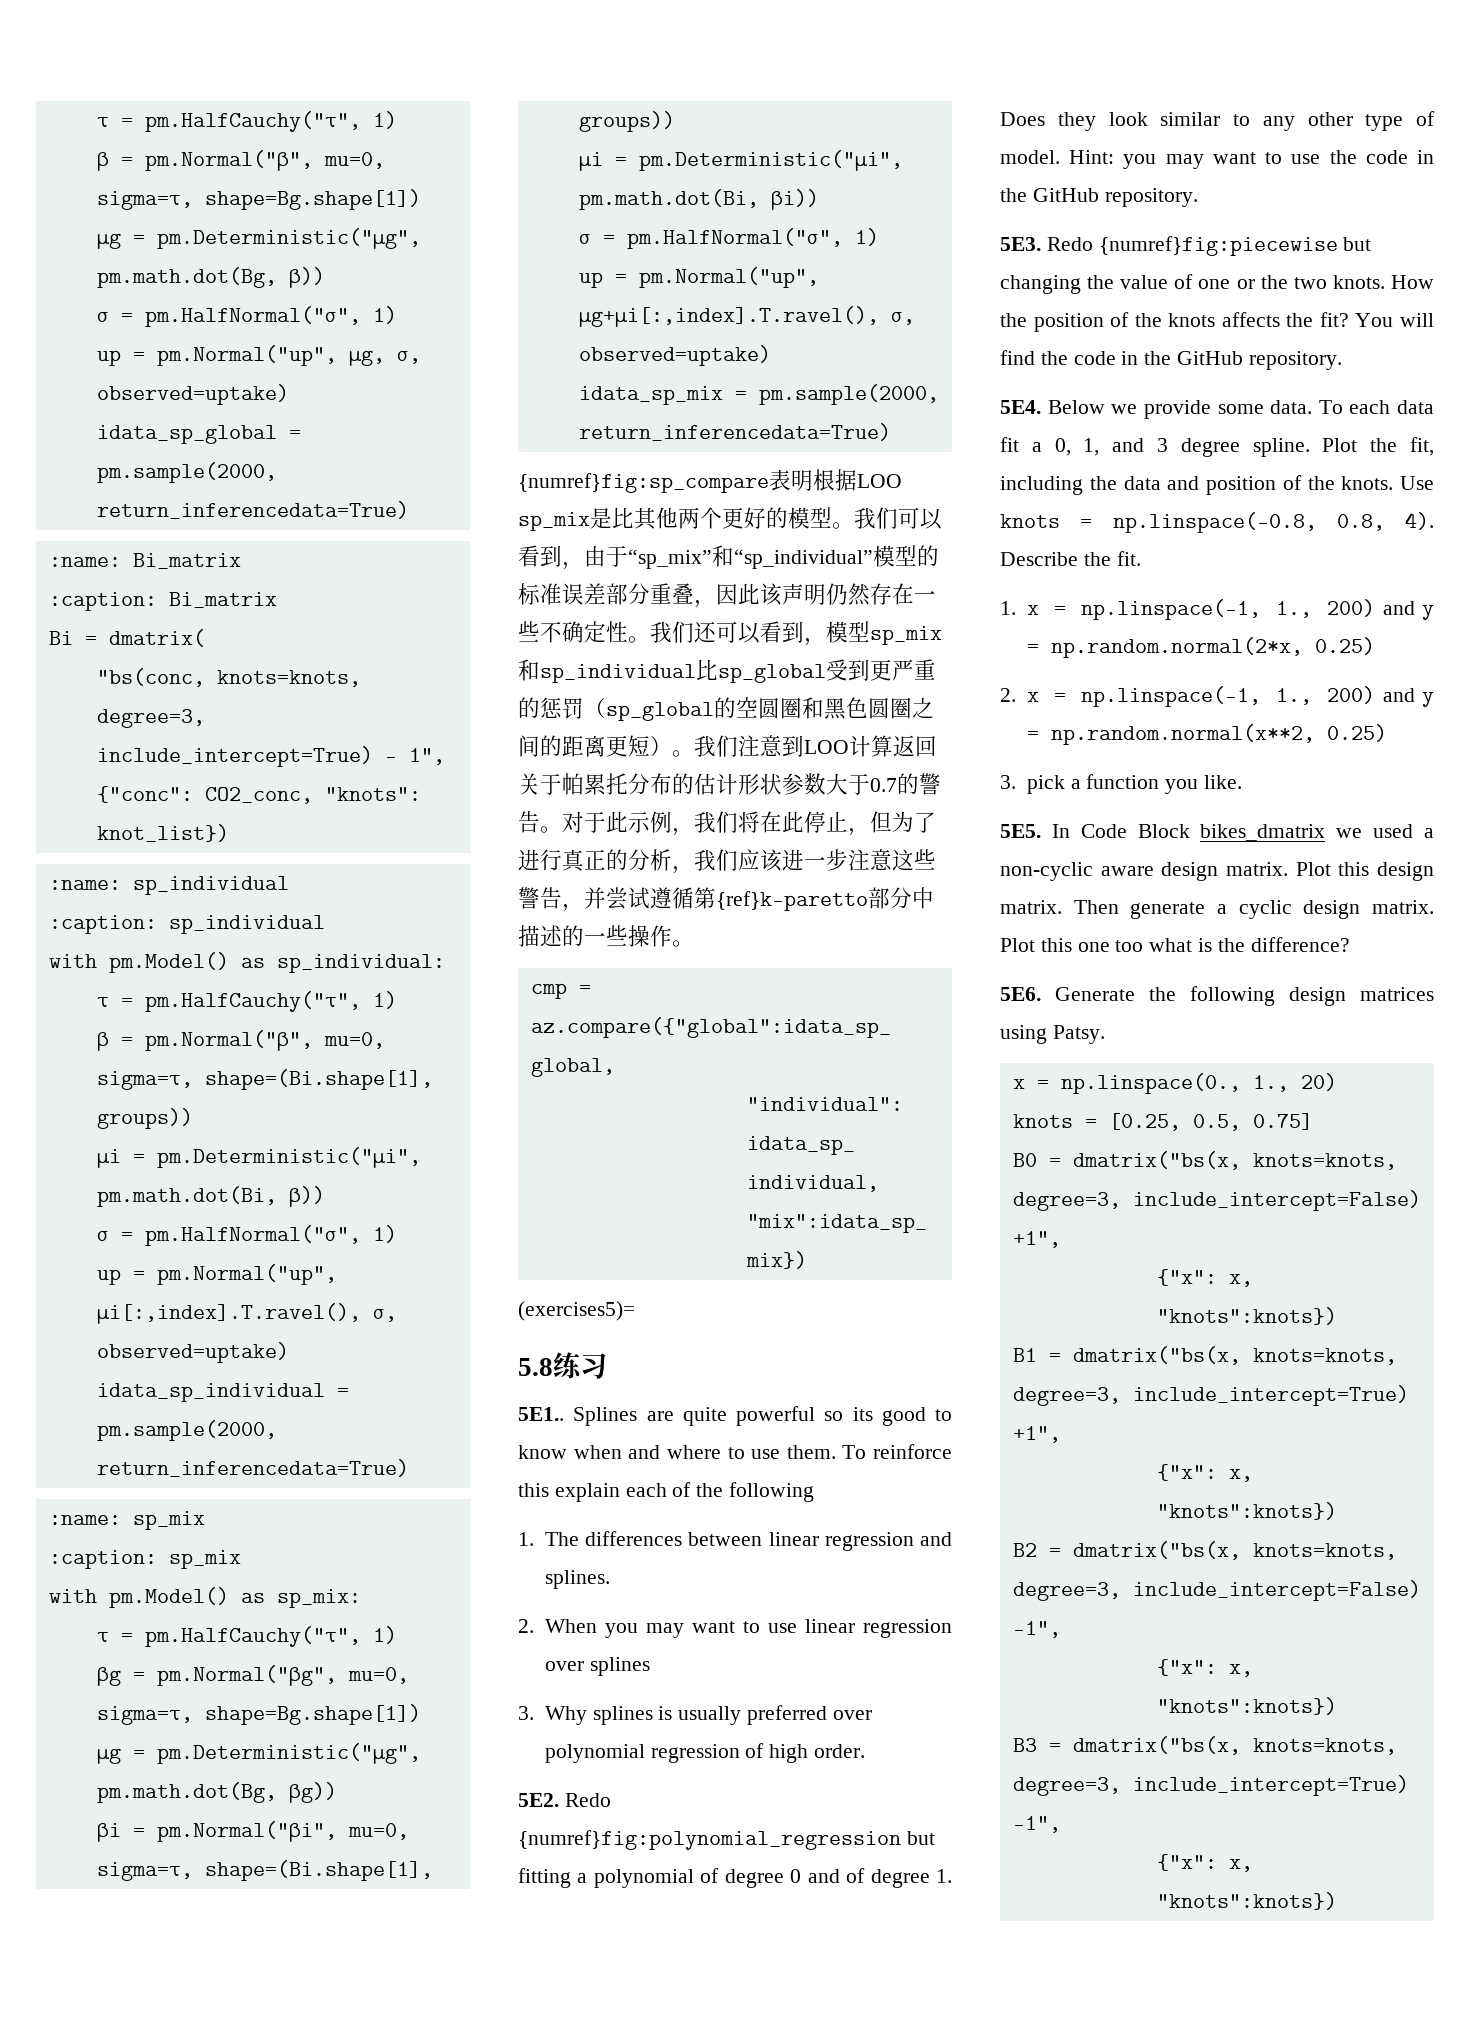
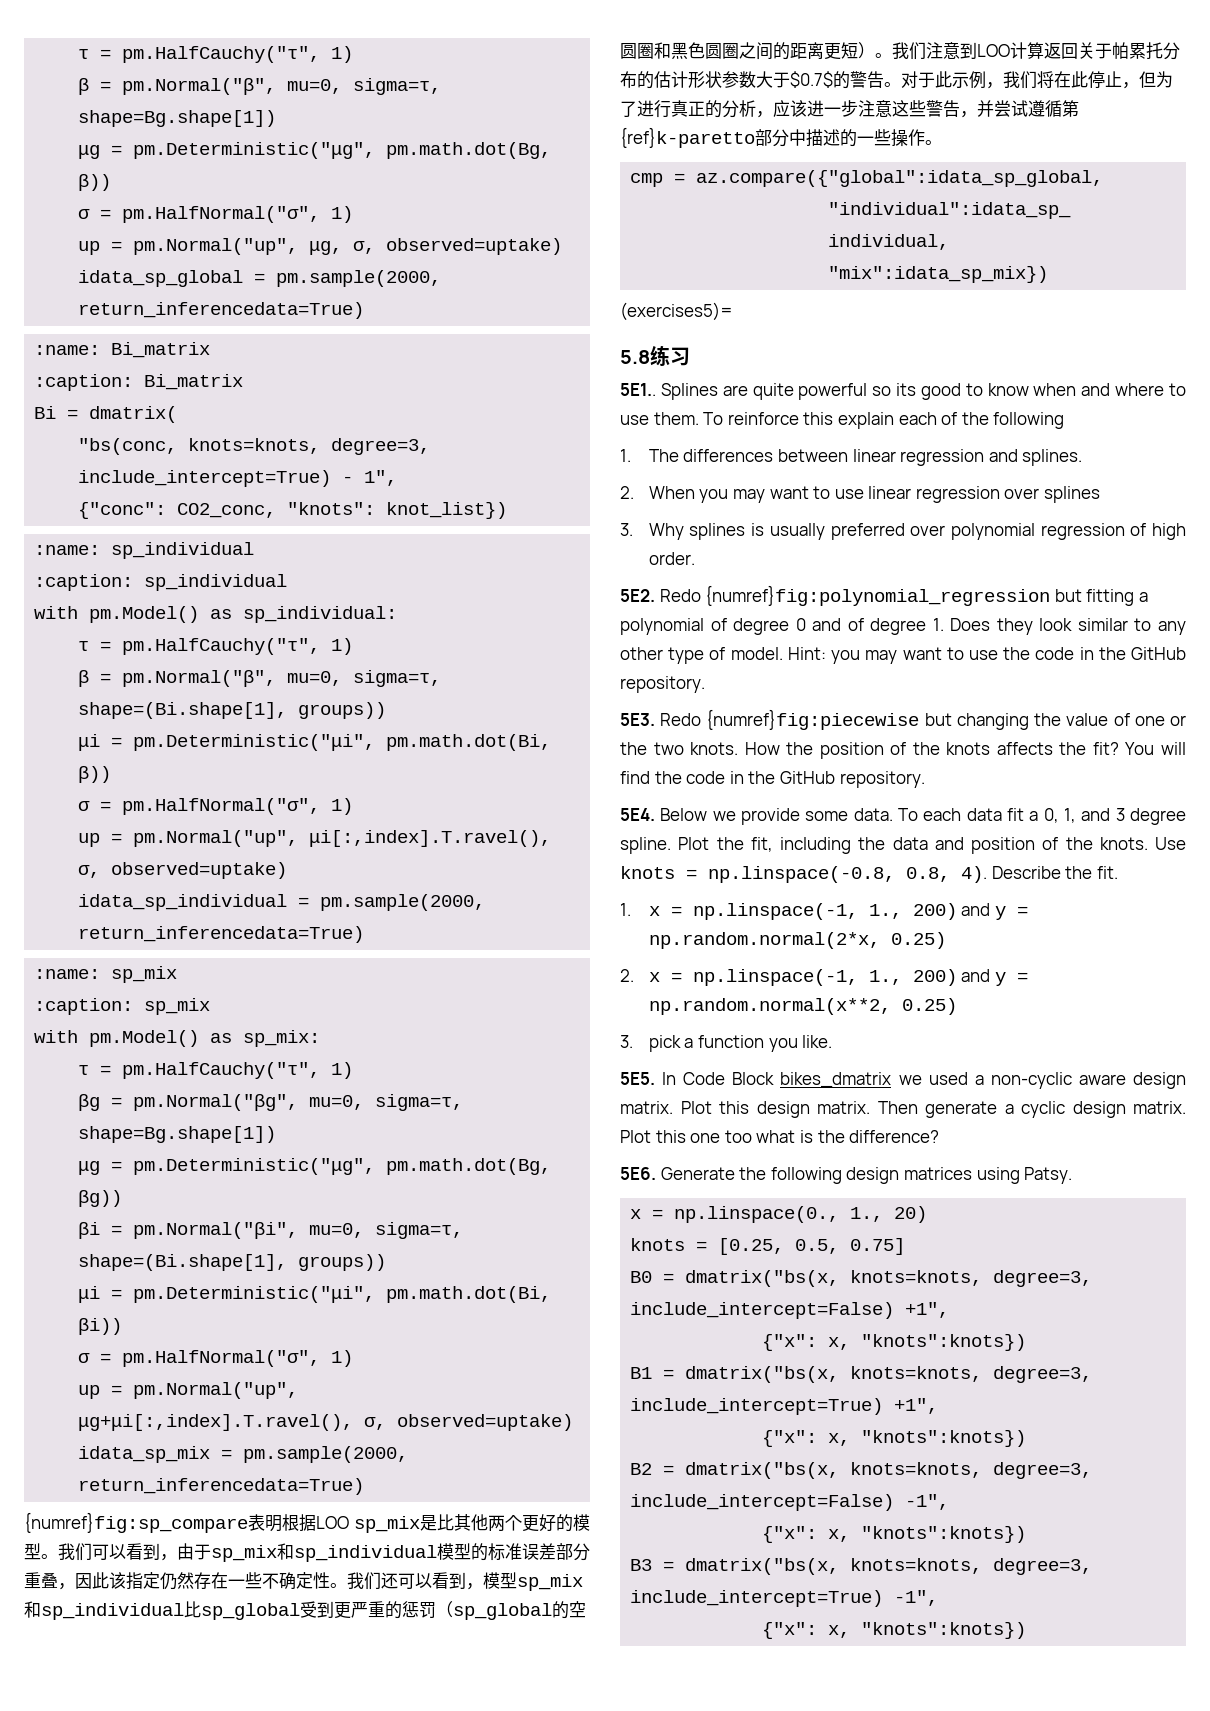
[628,545,873,569] “sp_mix”和“sp_individual” -> [211,1543,437,1562] sp_mix和sp_individual
[782,583,826,605] 声明 -> [126,1572,160,1590] 指定
[870,778,897,792] 0.7 -> [790,71,833,88] $0.7$
[694,849,738,871] 我们 -> (773, 114) none

